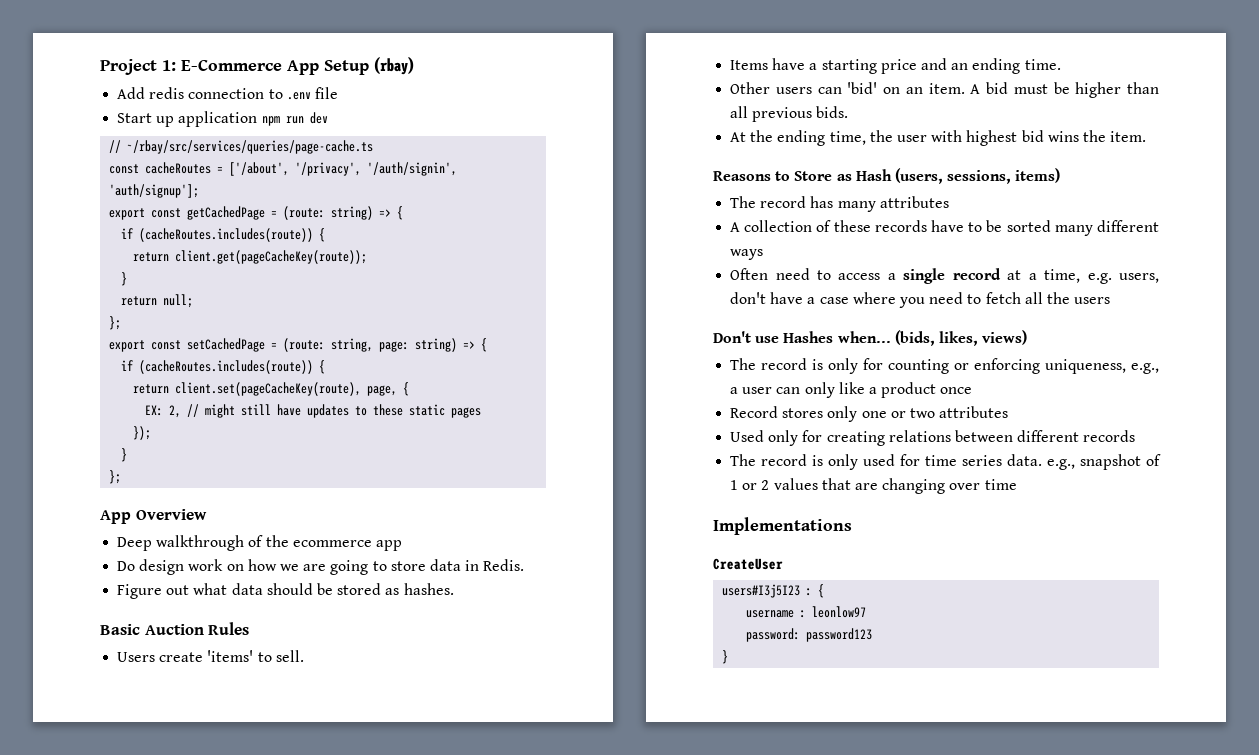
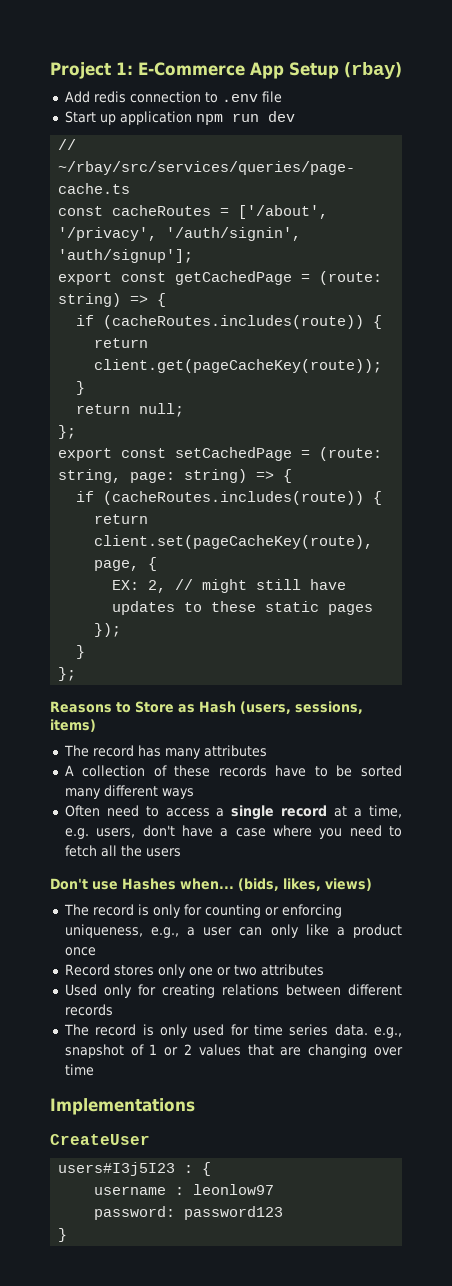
[100,509,207,524] [117,535,402,551] [117,559,525,575] [117,583,454,599] [100,622,250,635] [117,650,304,662] [730,58,1061,74] [730,82,1159,98] [730,106,849,122] [730,130,1147,146] // App Overview // Deep walkthrough of the ecommerce app // Do design work on how we are going to store data in Redis. // Figure out what data should be stored as hashes. // Basic Auction Rules // Users create 'items' to sell. // Items have a starting price and an ending time. // Other users can 'bid' on an item. A bid must be higher than all previous bids. // At the ending time, the user with highest bid wins the item. -> (77, 674) none

